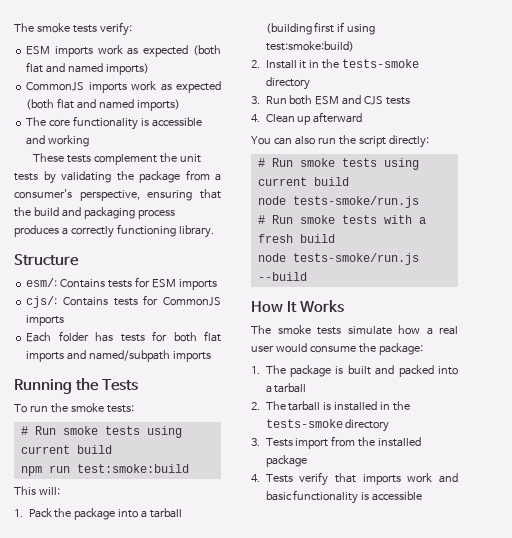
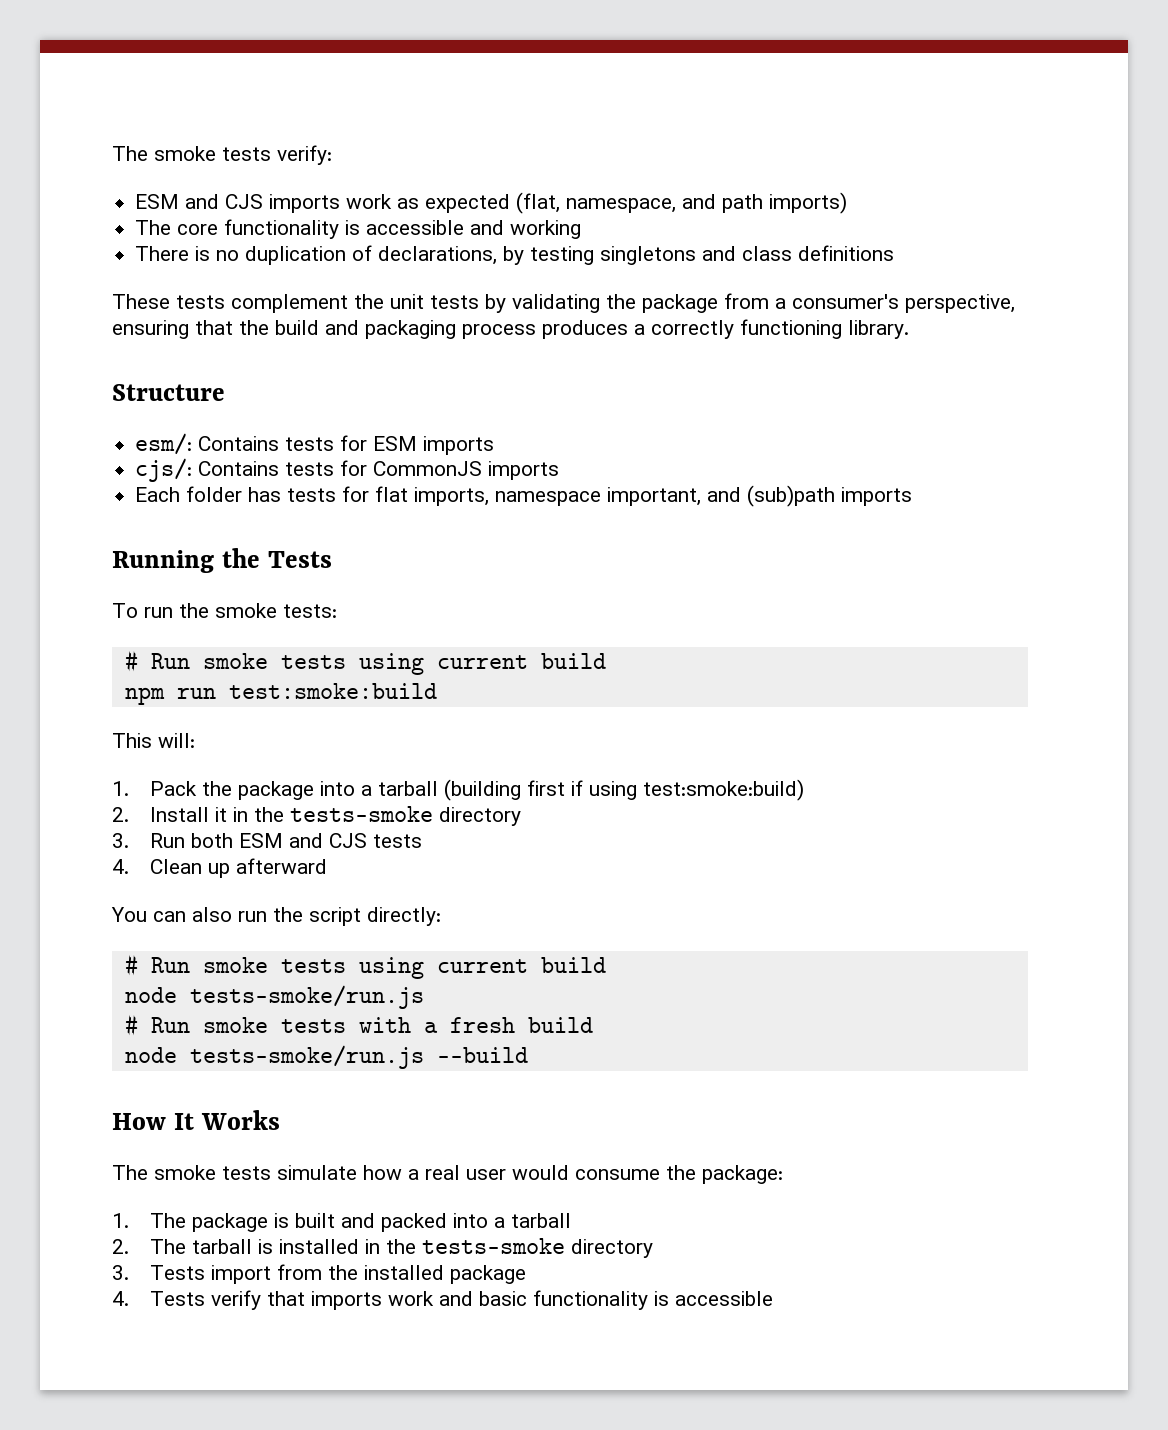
[54,45,221,57] [26,62,150,75] [26,81,221,93] [26,98,135,110] imports work as expected (both flat and named imports) // CommonJS imports work as expected (both flat and named -> [185,192,764,214] and CJS imports work as expected (flat, namespace, and path
(90, 141) none -> [135,245,895,265] // There is no duplication of declarations, by testing singletons and class definitions
[173,331,222,342] [26,350,171,362] both flat imports and named/subpath -> [375,485,836,507] flat imports, namespace important, and (sub)path

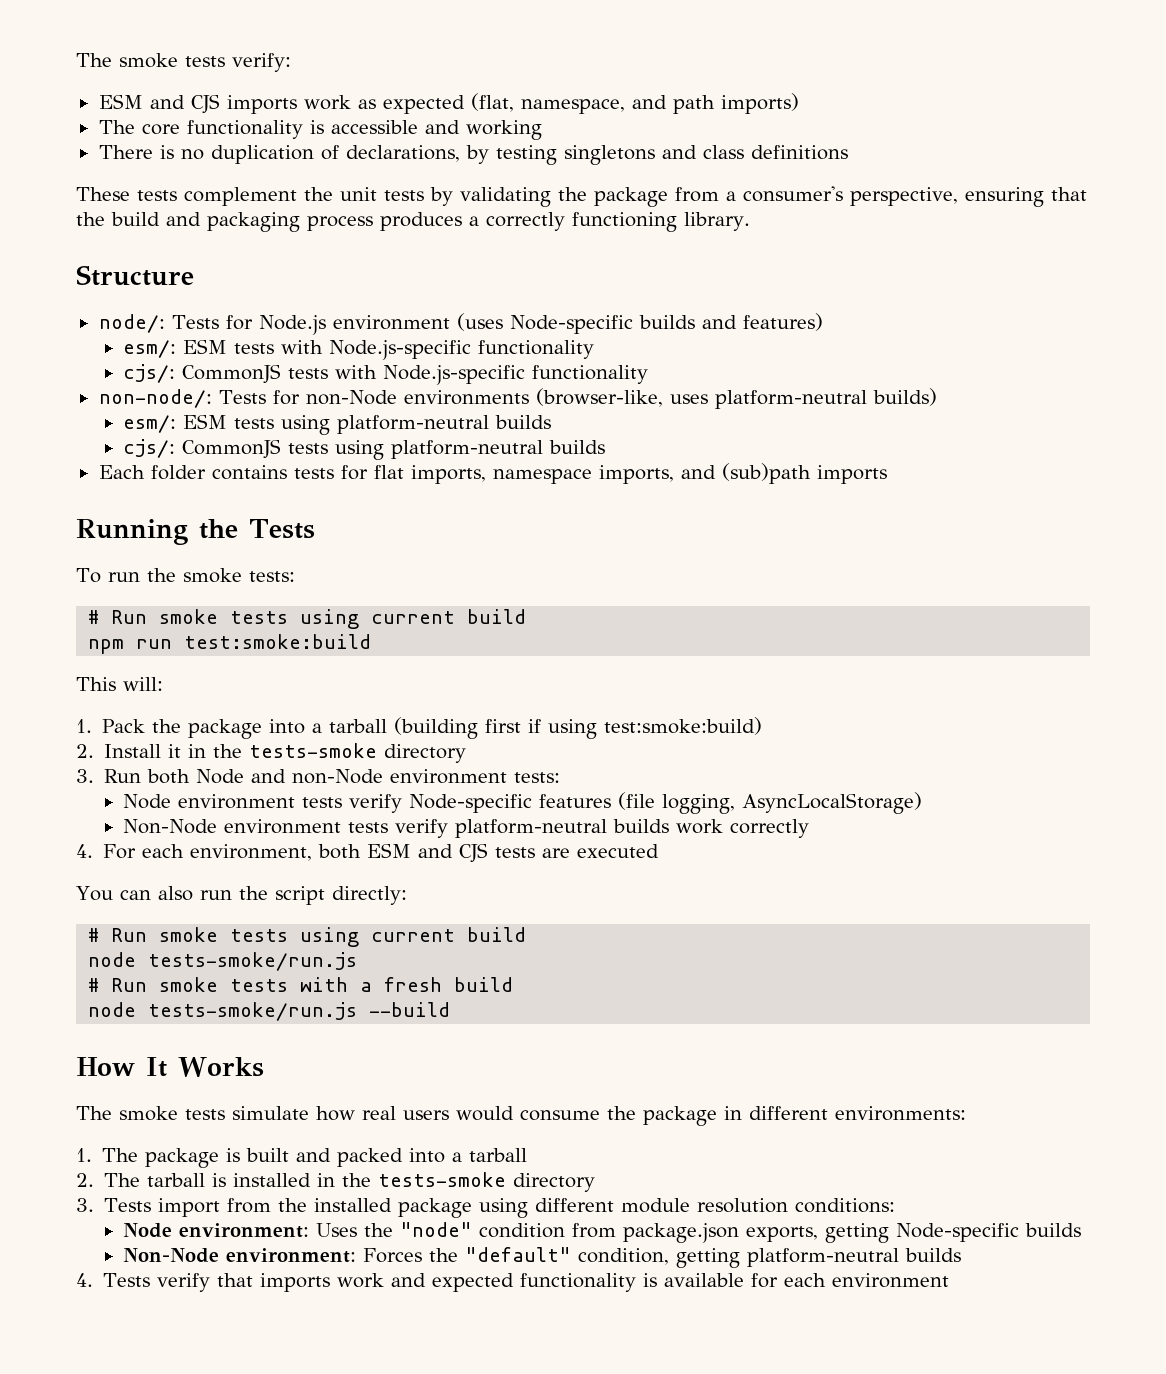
[135,433,495,455] [135,458,560,482] esm/: Contains tests for ESM imports // cjs/: Contains tests for CommonJS imports -> [98,313,823,335] [123,339,595,360] [123,364,649,385] [98,388,937,409] [123,414,552,435] [123,439,606,460] node/: Tests for Node.js environment (uses Node-specific builds and features) // esm/: ESM tests with Node.js-specific functionality // cjs/: CommonJS tests with Node.js-specific functionality // non-node/: Tests for non-Node environments (browser-like, uses platform-neutral builds) // esm/: ESM tests using platform-neutral builds // cjs/: CommonJS tests using platform-neutral builds
[248,487,282,502] has -> [211,465,287,480] contains
[607,487,702,506] important, -> [598,465,674,484] imports,
(234, 840) none -> [196,769,561,784] [123,792,923,814] [123,819,810,838] [76,844,362,861] Node and non-Node environment tests: // Node environment tests verify Node-specific features (file logging, AsyncLocalStorage) // Non-Node environment tests verify platform-neutral builds work correctly // 4. For each environment, both
[112,858,328,878] // 4. Clean up afterward -> [542,844,660,858] are executed
[408,1165,783,1184] a real user would consume the package: -> [362,1106,966,1126] real users would consume the package in different environments:
(527, 1274) none -> [479,1198,896,1218] [123,1222,1082,1243] [123,1247,962,1268] using different module resolution conditions: // Node environment: Uses the "node" condition from package.json exports, getting Node-specific builds // Non-Node environment: Forces the "default" condition, getting platform-neutral builds
[479,1290,774,1310] basic functionality is accessible -> [432,1273,950,1292] expected functionality is available for each environment

